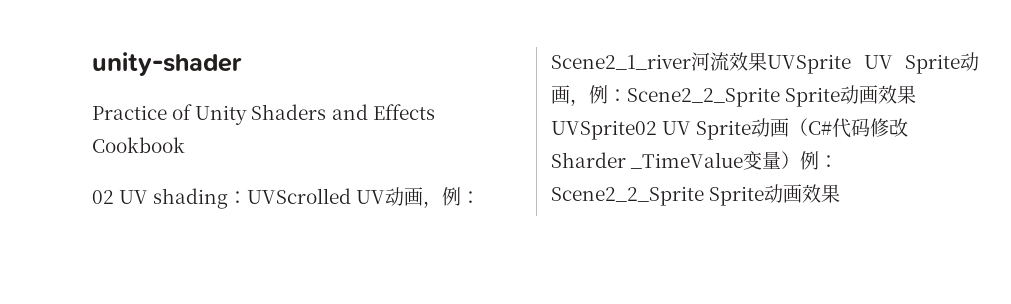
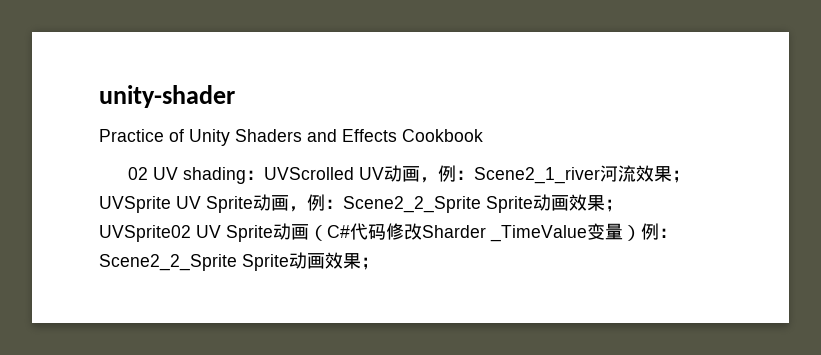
(767, 61) none -> [672,170,691,183] ；
(917, 94) none -> [605,199,623,212] ；
(841, 193) none -> [361,257,379,270] ；

